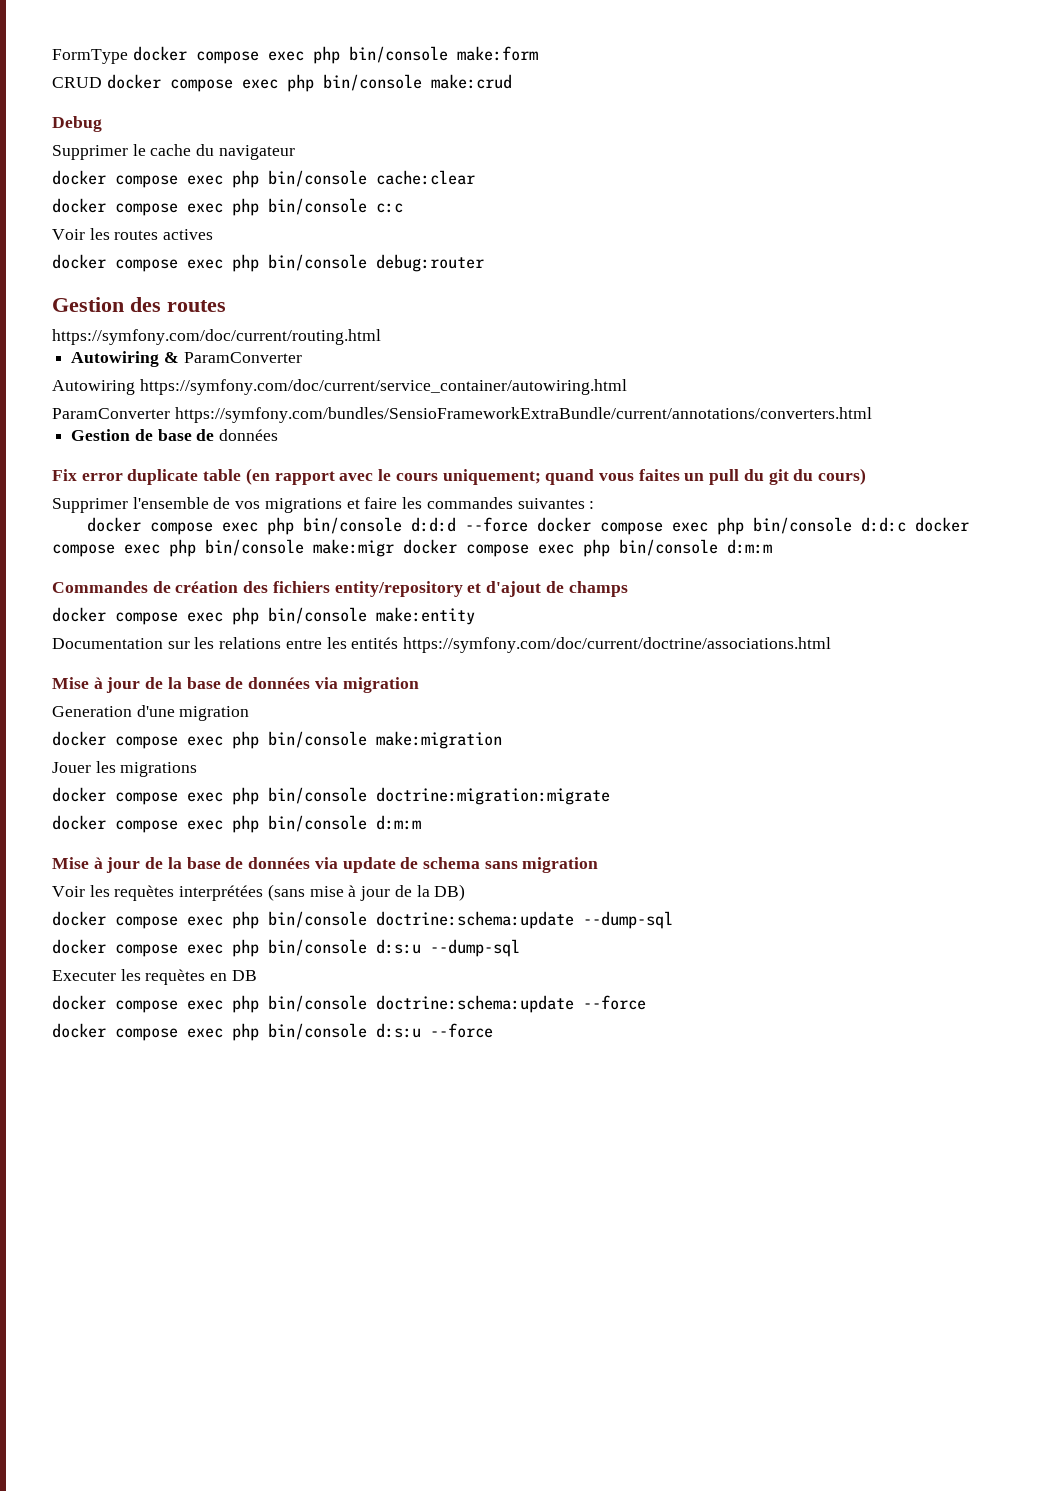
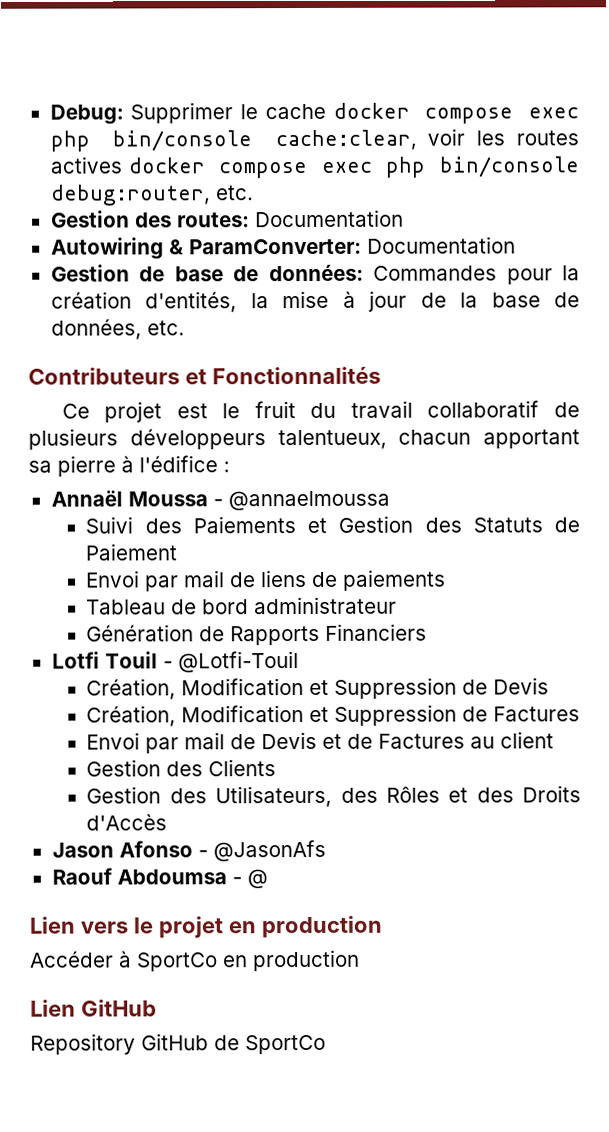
[52,46,538,64] [52,74,512,92] [52,116,102,132] [52,144,295,160] [52,170,475,188] [52,198,403,216] [52,228,214,240] [52,254,484,272] [52,297,226,312] [52,329,381,345] FormType docker compose exec php bin/console make:form // CRUD docker compose exec php bin/console make:crud // Debug // Supprimer le cache du navigateur // docker compose exec php bin/console cache:clear // docker compose exec php bin/console c:c // Voir les routes actives // docker compose exec php bin/console debug:router // Gestion des routes // https://symfony.com/doc/current/routing.html -> [49,102,579,125] [49,128,579,152] [49,156,580,179] [50,184,254,206] [50,209,404,228] Debug: Supprimer le cache docker compose exec php bin/console cache:clear, voir les routes actives docker compose exec php bin/console debug:router, etc. // Gestion des routes: Documentation
[183,352,302,363] [52,379,627,395] [52,407,872,423] ParamConverter // Autowiring https://symfony.com/doc/current/service_container/autowiring.html // ParamConverter https://symfony.com/bundles/SensioFrameworkExtraBundle/current/annotations/converters.html -> [188,236,516,255] ParamConverter: Documentation
[219,429,279,441] [52,468,867,485] [52,497,595,513] [86,517,969,535] [52,539,772,557] [52,581,628,597] [52,607,475,625] [52,637,832,653] [52,677,419,693] [52,705,250,721] [52,731,502,749] [52,761,198,777] [52,787,610,805] [52,815,421,833] [52,857,599,873] [52,884,466,901] [52,911,673,929] [52,939,520,957] [52,969,257,985] [52,995,646,1013] [52,1023,493,1041] données // Fix error duplicate table (en rapport avec le cours uniquement; quand vous faites un pull du git du cours) // Supprimer l'ensemble de vos migrations et faire les commandes suivantes : // docker compose exec php bin/console d:d:d --force docker compose exec php bin/console d:d:c docker compose exec php bin/console make:migr docker compose exec php bin/console d:m:m // Commandes de création des fichiers entity/repository et d'ajout de champs // docker compose exec php bin/console make:entity // Documentation sur les relations entre les entités https://symfony.com/doc/current/doctrine/associations.html // Mise à jour de la base de données via migration // Generation d'une migration // docker compose exec php bin/console make:migration // Jouer les migrations // docker compose exec php bin/console doctrine:migration:migrate // docker compose exec php bin/console d:m:m // Mise à jour de la base de données via update de schema sans migration // Voir les requètes interprétées (sans mise à jour de la DB) // docker compose exec php bin/console doctrine:schema:update --dump-sql // docker compose exec php bin/console d:s:u --dump-sql // Executer les requètes en DB // docker compose exec php bin/console doctrine:schema:update --force // docker compose exec php bin/console d:s:u --force -> [268,263,580,285] [50,290,581,313] [50,318,185,340] [28,366,381,385] [61,400,580,423] [28,428,580,450] [28,455,230,477] [50,490,390,511] [85,515,580,534] [85,543,178,561] [86,569,447,592] [86,596,398,615] [86,623,428,646] [51,651,299,673] [86,677,550,700] [86,704,581,727] [86,731,555,754] [86,759,277,777] [86,785,582,808] [86,813,168,831] [51,839,326,862] [51,867,268,889] [29,915,382,939] [30,949,360,972] [30,999,157,1017] [30,1033,326,1055] données: Commandes pour la création d'entités, la mise à jour de la base de données, etc. // Contributeurs et Fonctionnalités // Ce projet est le fruit du travail collaboratif de plusieurs développeurs talentueux, chacun apportant sa pierre à l'édifice : // Annaël Moussa - @annaelmoussa // Suivi des Paiements et Gestion des Statuts de Paiement // Envoi par mail de liens de paiements // Tableau de bord administrateur // Génération de Rapports Financiers // Lotfi Touil - @Lotfi-Touil // Création, Modification et Suppression de Devis // Création, Modification et Suppression de Factures // Envoi par mail de Devis et de Factures au client // Gestion des Clients // Gestion des Utilisateurs, des Rôles et des Droits d'Accès // Jason Afonso - @JasonAfs // Raouf Abdoumsa - @ // Lien vers le projet en production // Accéder à SportCo en production // Lien GitHub // Repository GitHub de SportCo

